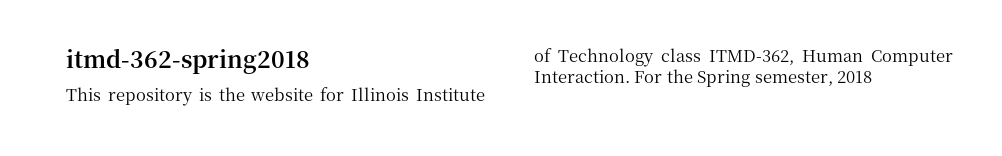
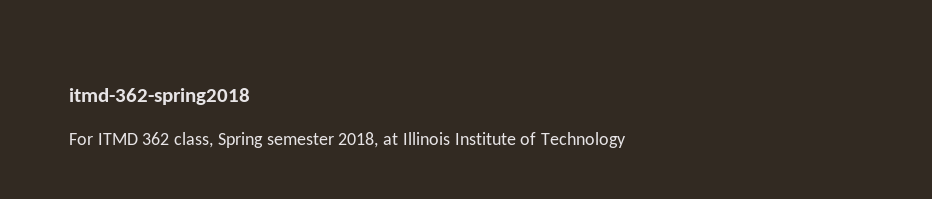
[66,87,485,106] [534,48,953,67] [534,69,873,87] This repository is the website for Illinois Institute of Technology class ITMD-362, Human Computer Interaction. For the Spring semester, 2018 -> [69,132,626,148] For ITMD 362 class, Spring semester 2018, at Illinois Institute of Technology

